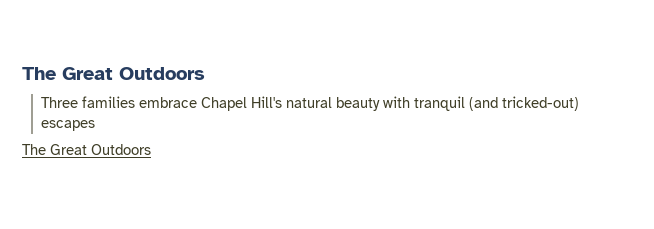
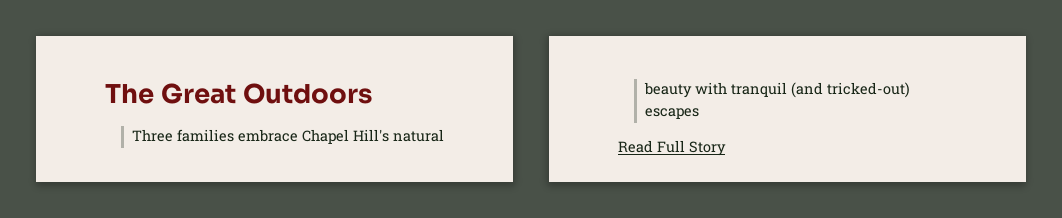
[22,144,151,155] The Great Outdoors -> [618,140,726,156] Read Full Story

